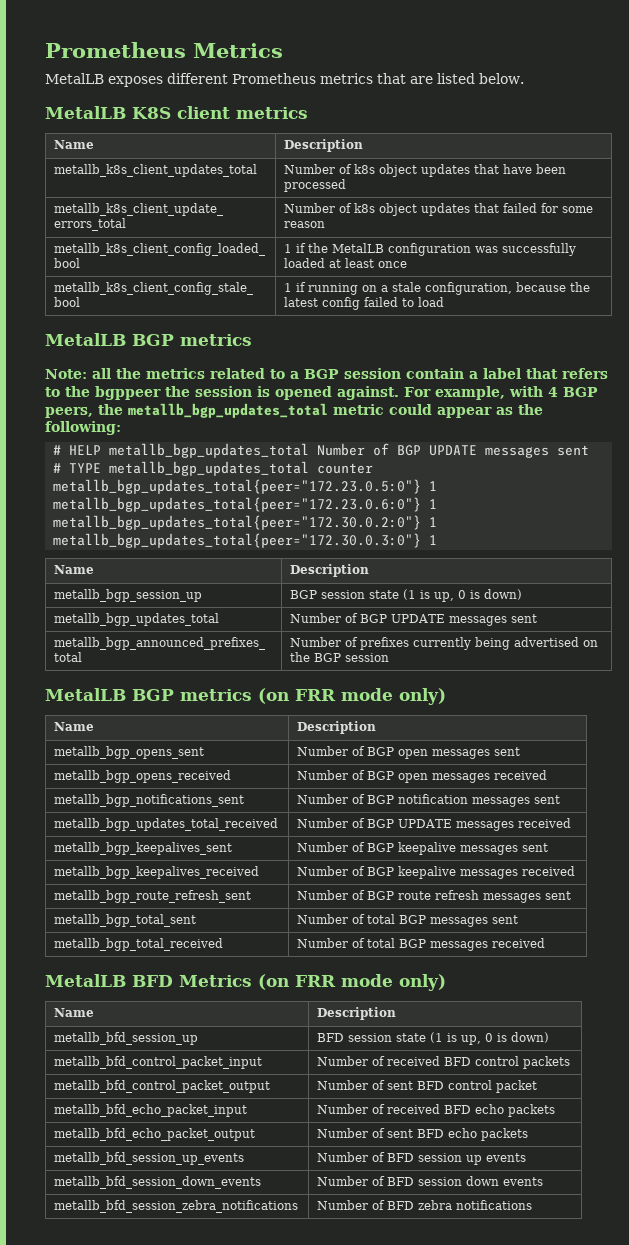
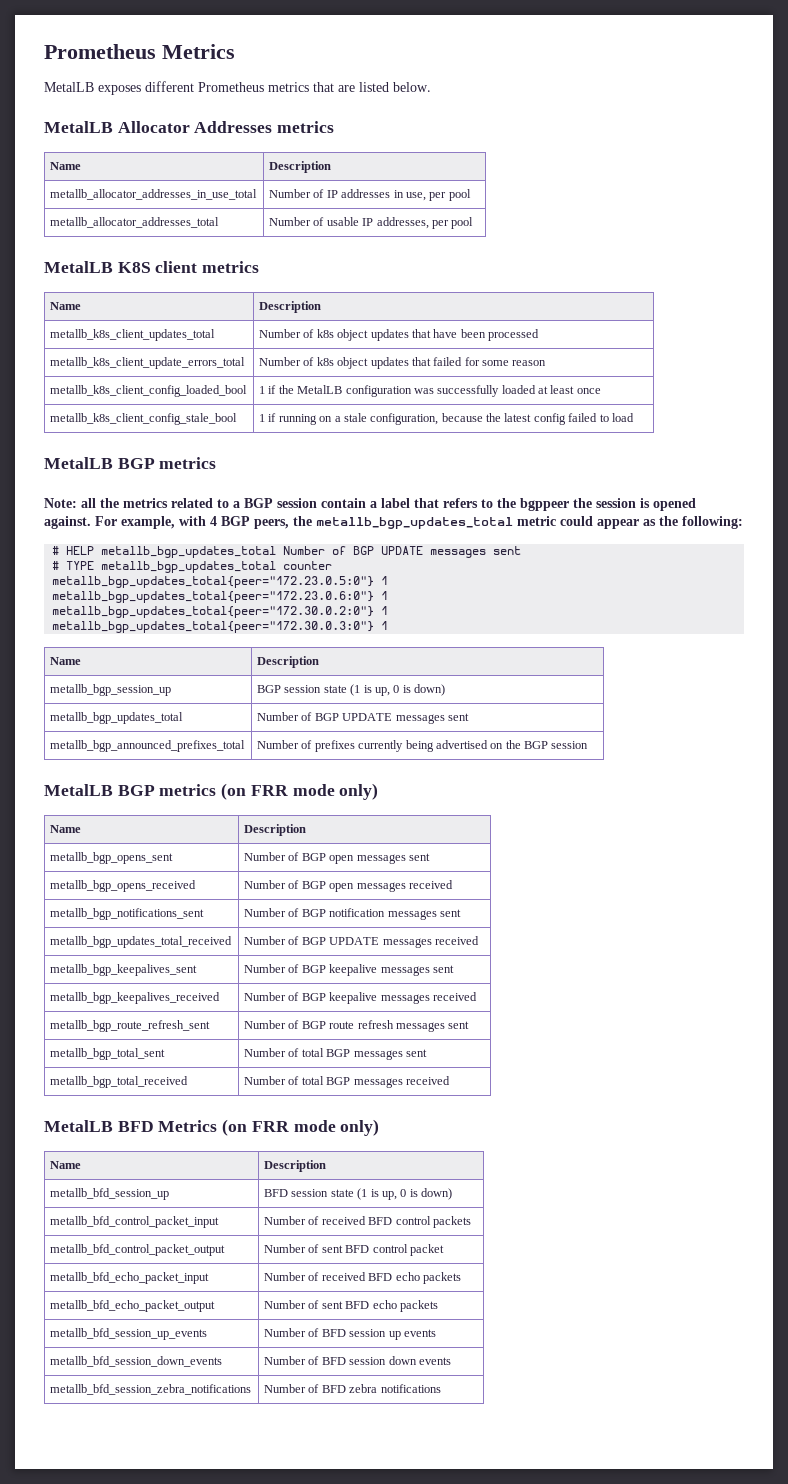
(524, 78) none -> [44,121,335,133] [50,162,82,170] [269,161,332,173] [50,189,258,200] [269,189,471,201] [50,217,220,228] [269,217,474,229] // MetalLB Allocator Addresses metrics // Name | Description // metallb_allocator_addresses_in_use_total | Number of IP addresses in use, per pool // metallb_allocator_addresses_total | Number of usable IP addresses, per pool

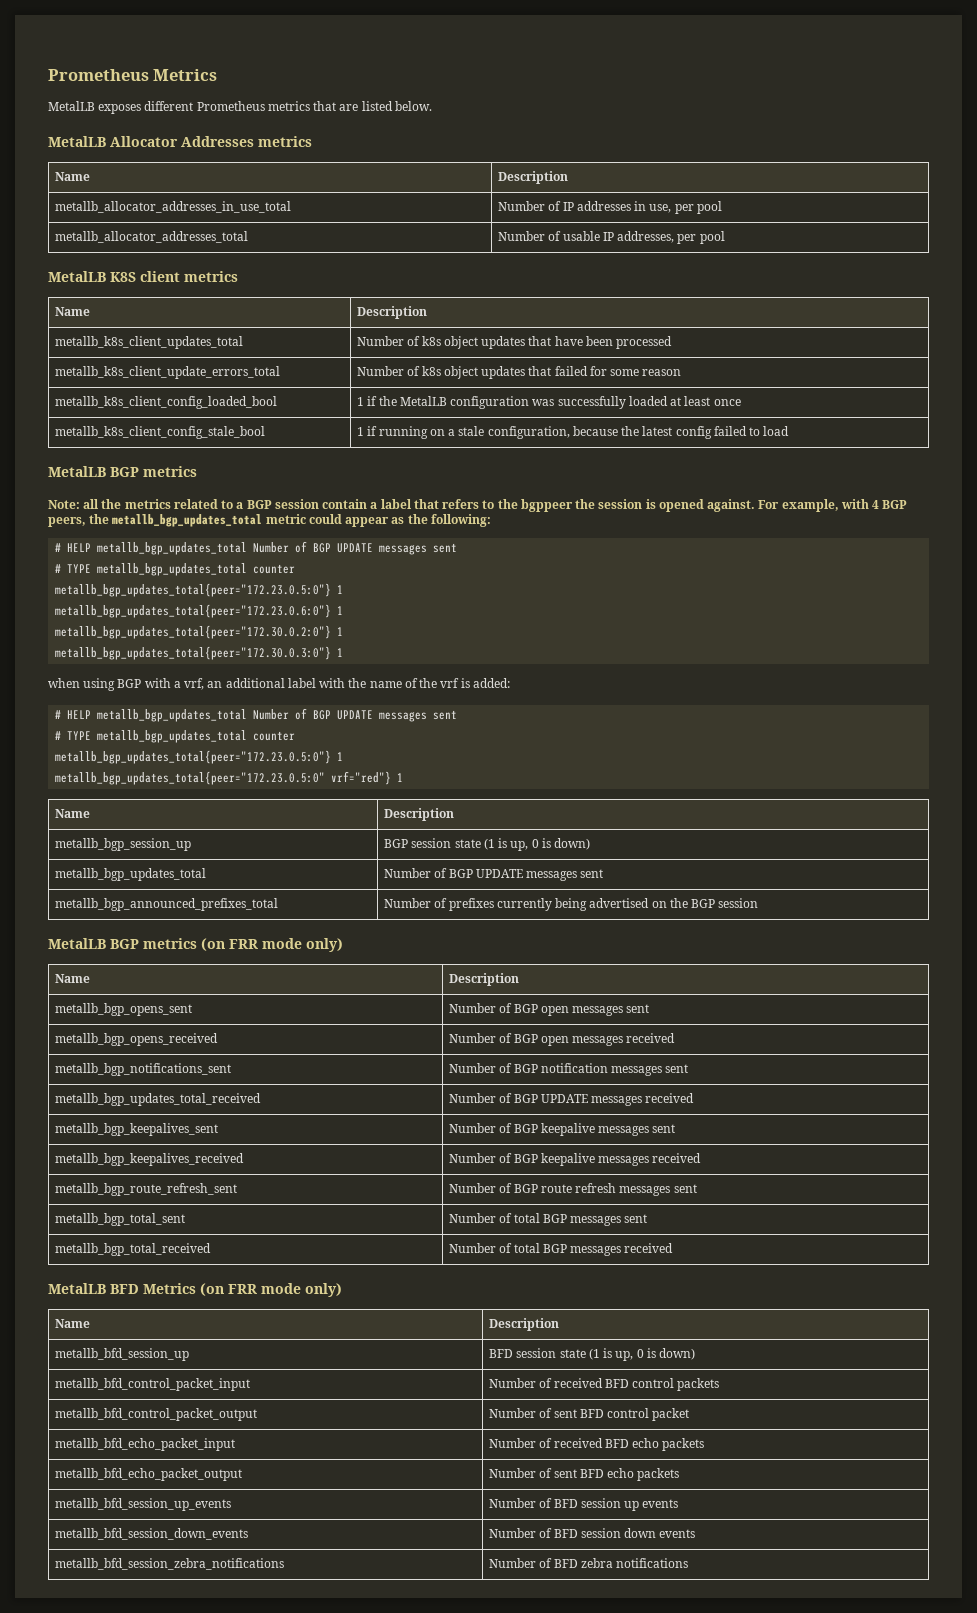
(389, 625) none -> [48,678,510,691] [55,708,458,722] [55,730,296,743] [55,750,344,764] [55,771,404,785] // when using BGP with a vrf, an additional label with the name of the vrf is added: // # HELP metallb_bgp_updates_total Number of BGP UPDATE messages sent // # TYPE metallb_bgp_updates_total counter // metallb_bgp_updates_total{peer="172.23.0.5:0"} 1 // metallb_bgp_updates_total{peer="172.23.0.5:0" vrf="red"} 1

